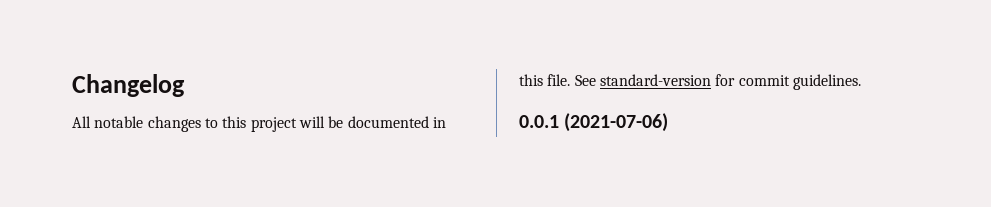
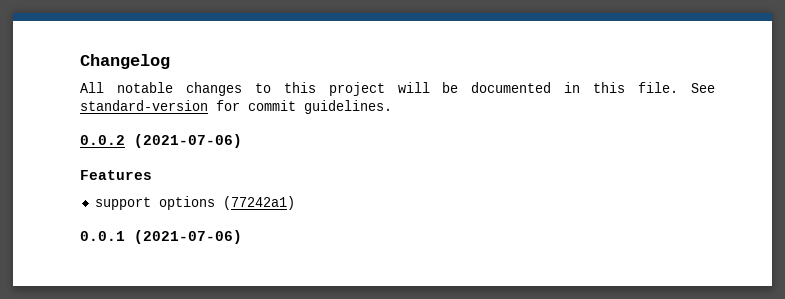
(861, 82) none -> [80,134,242,148] [80,170,152,180] [94,196,295,210] // 0.0.2 (2021-07-06) // Features // support options (77242a1)

